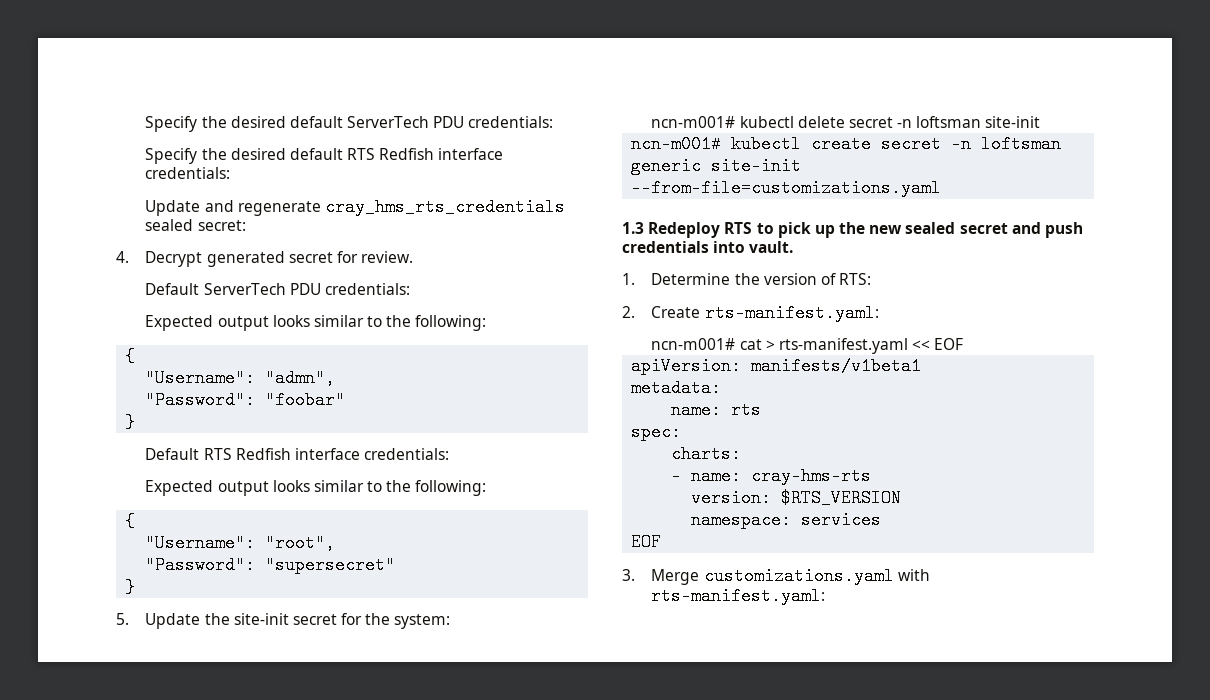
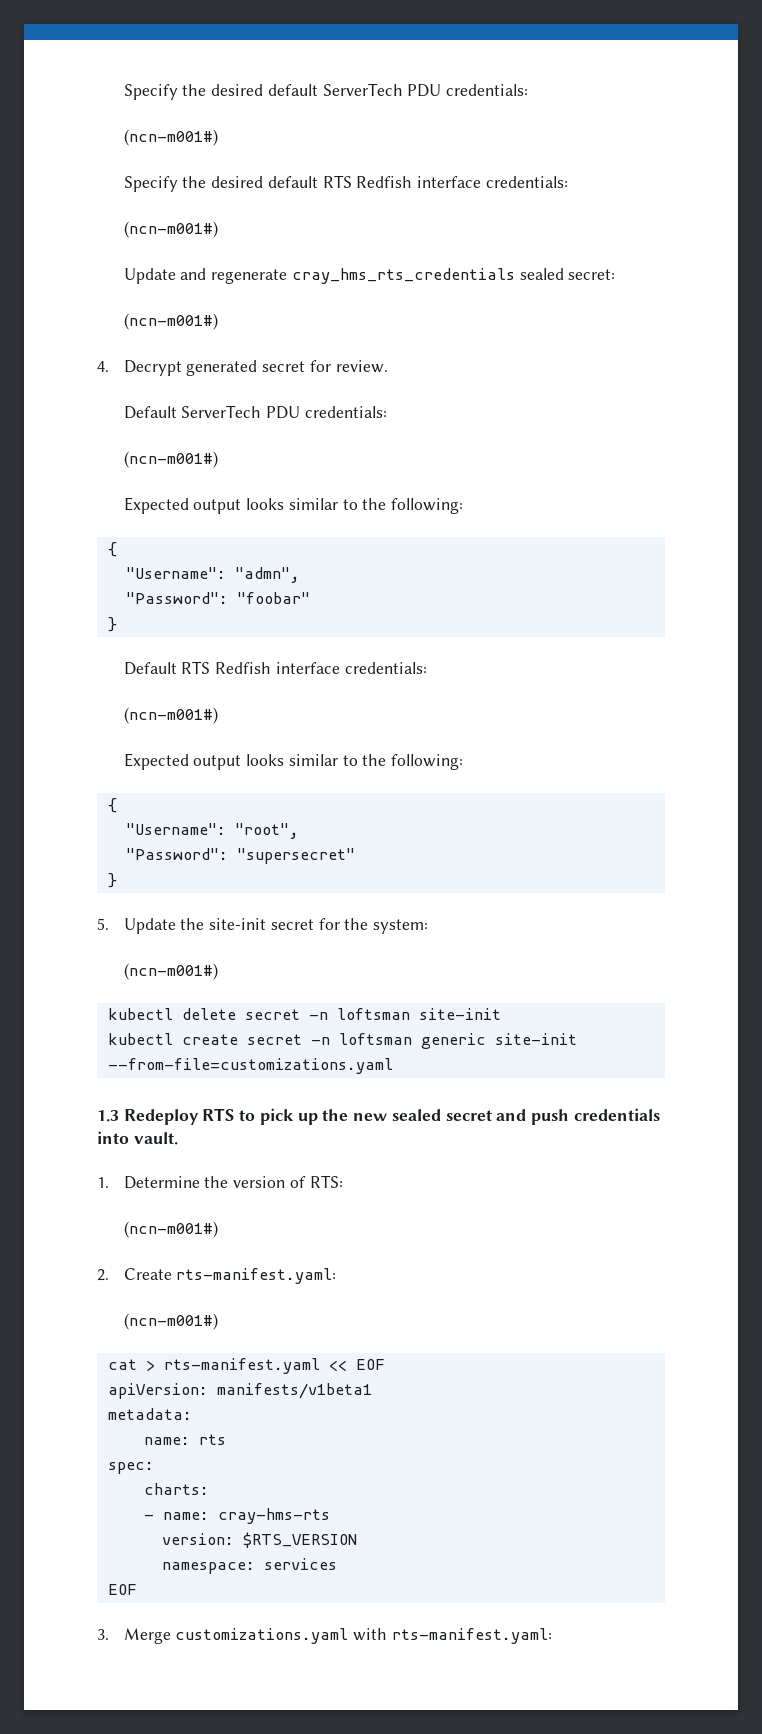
(554, 122) none -> [123,129,218,146] // (ncn-m001#)
(231, 173) none -> [123,221,218,238] // (ncn-m001#)
(246, 225) none -> [123,313,218,330] // (ncn-m001#)
(410, 289) none -> [123,451,218,468] // (ncn-m001#)
(450, 454) none -> [123,707,218,724] // (ncn-m001#)
[651,116,736,128] ncn-m001# -> [123,963,218,980] (ncn-m001#) //
[631,135,722,153] ncn-m001# -> (501, 1014) none
(872, 279) none -> [123,1221,218,1238] // (ncn-m001#)
[651,338,736,350] ncn-m001# -> [123,1313,218,1330] (ncn-m001#) //

